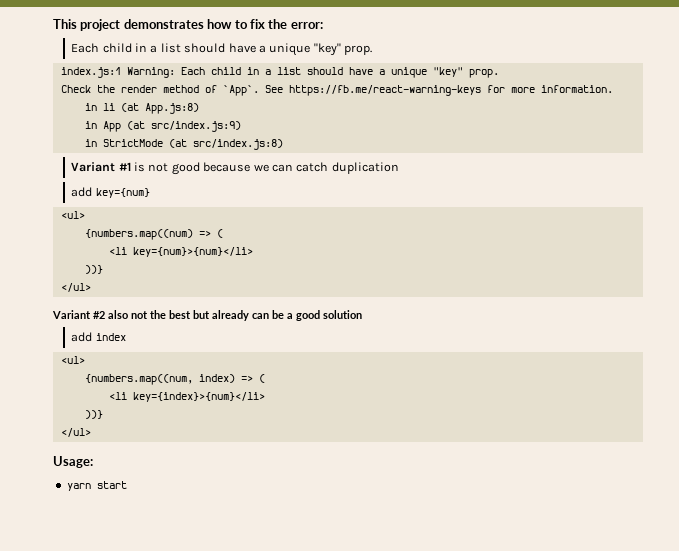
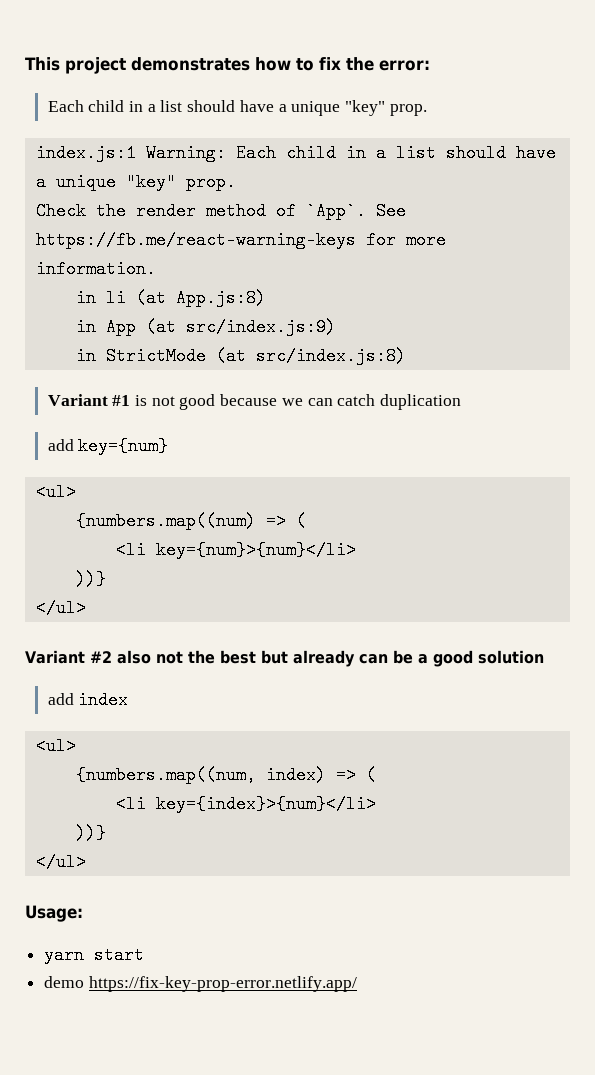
(127, 485) none -> [44,976,357,992] // demo https://fix-key-prop-error.netlify.app/

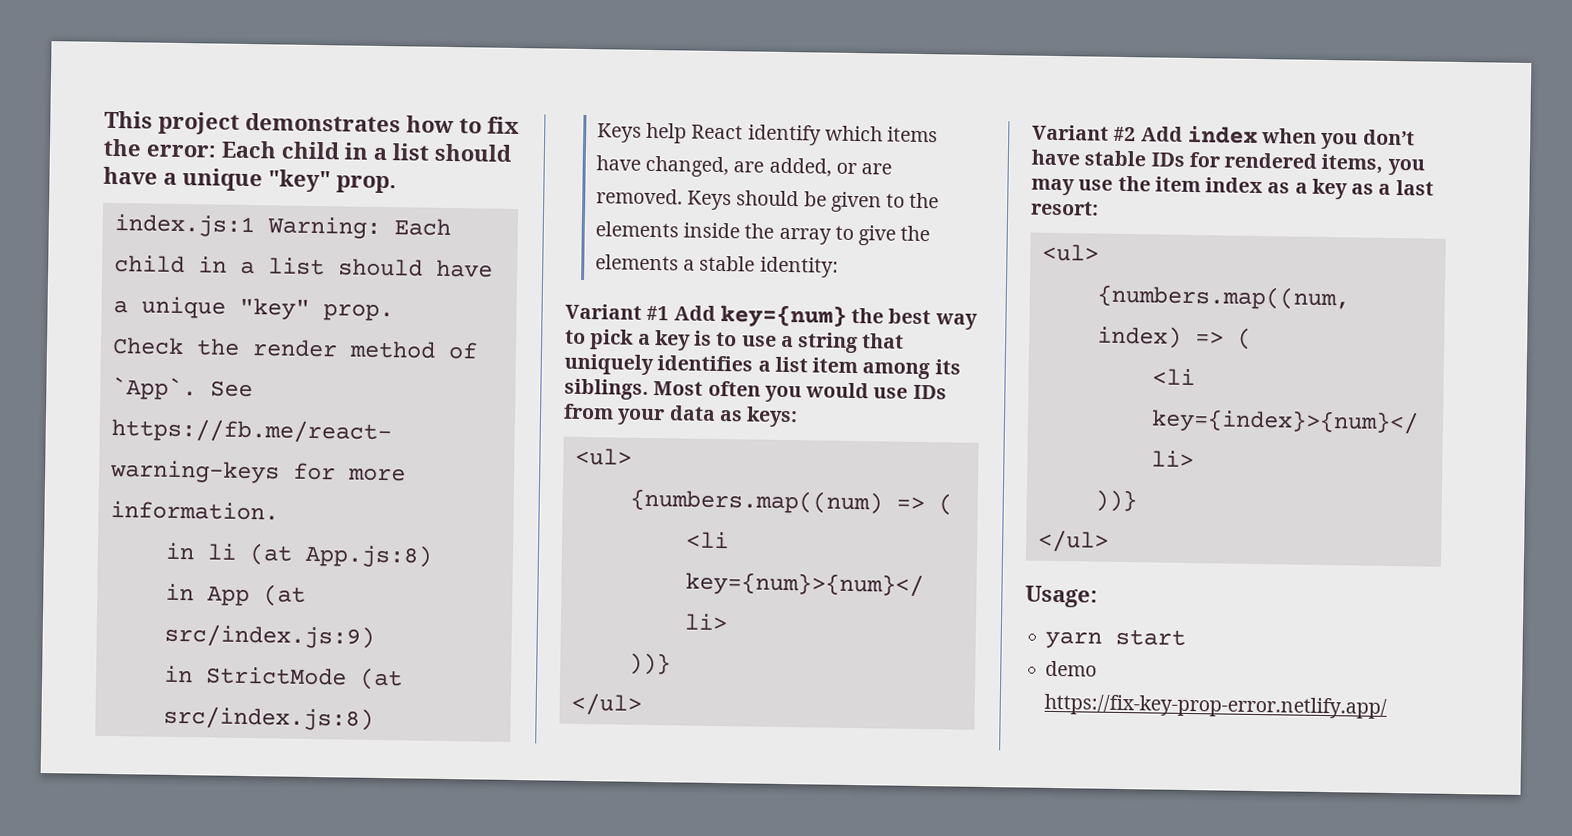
(430, 65) // -> (216, 151) none
[47,394,462,410] [47,437,169,455] Variant #1 is not good because we can catch duplication // add key={num} -> [596,122,939,146] [595,155,893,178] [595,188,940,213] [594,221,931,246] [594,254,839,278] [565,303,978,330] [565,329,905,354] [564,353,961,380] [564,378,947,403] [563,403,799,428] Keys help React identify which items have changed, are added, or are removed. Keys should be given to the elements inside the array to give the elements a stable identity: // Variant #1 Add key={num} the best way to pick a key is to use a string that uniquely identifies a list item among its siblings. Most often you would use IDs from your data as keys:
[116,650,544,667] [47,691,129,709] also not the best but already can be a good solution // add index -> [1140,125,1415,150] [1031,149,1425,176] [1031,175,1434,200] [1031,200,1099,216] Add index when you don’t have stable IDs for rendered items, you may use the item index as a key as a last resort:

